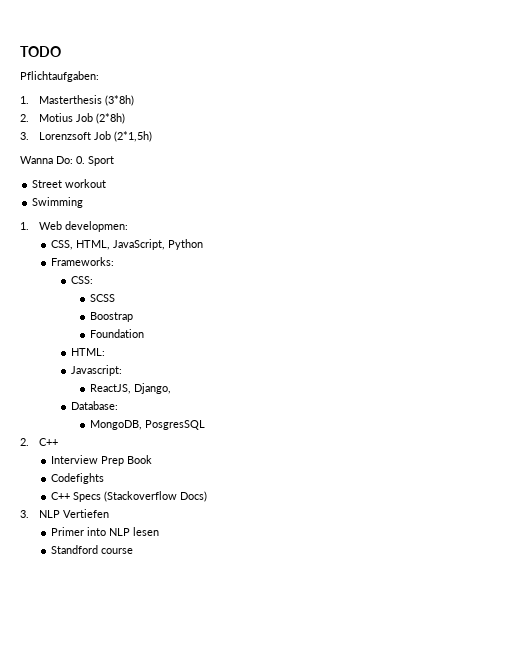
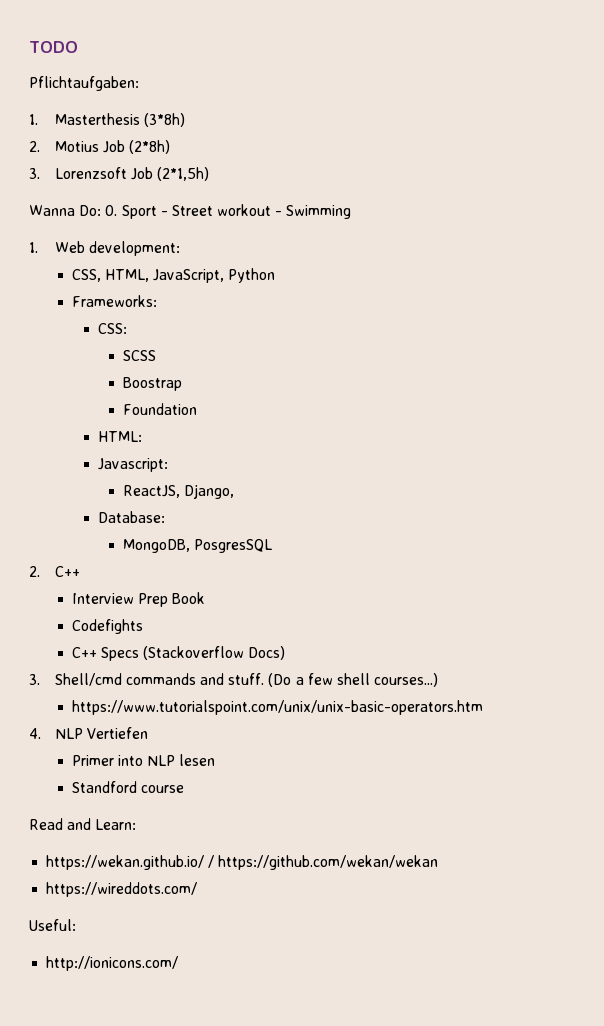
(114, 161) // -> [160,211,168,216] -
(107, 183) // -> [275,211,283,216] -
[65,221,129,232] developmen: -> [88,241,180,256] development:
(29, 514) none -> [54,673,439,687] [71,700,483,715] [29,728,41,739] Shell/cmd commands and stuff. (Do a few shell courses...) // https://www.tutorialspoint.com/unix/unix-basic-operators.htm // 4.
(134, 551) none -> [29,818,137,830] [46,855,439,870] [46,882,198,897] [29,919,76,931] [46,956,179,971] // Read and Learn: // https://wekan.github.io/ / https://github.com/wekan/wekan // https://wireddots.com/ // Useful: // http://ionicons.com/

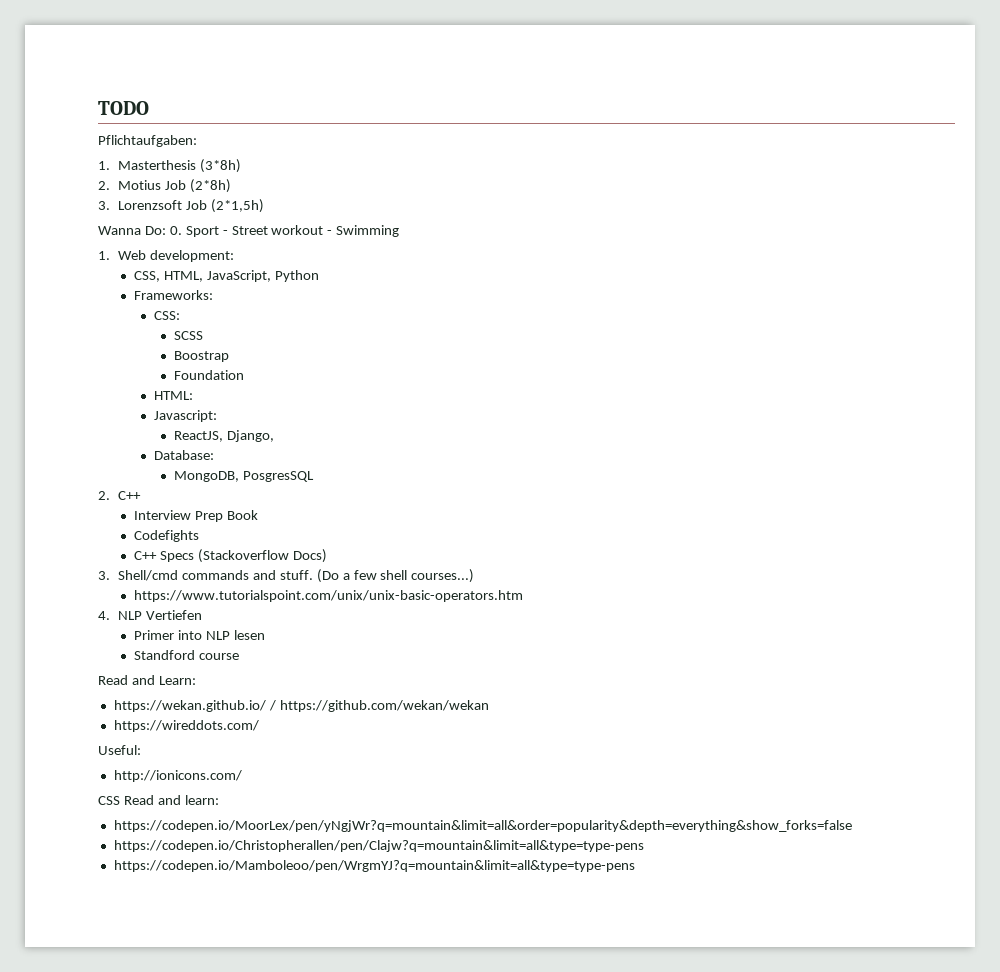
(179, 963) none -> [98,795,219,805] [113,820,852,832] [113,840,644,852] [113,860,635,872] // CSS Read and learn: // https://codepen.io/MoorLex/pen/yNgjWr?q=mountain&limit=all&order=popularity&depth=everything&show_forks=false // https://codepen.io/Christopherallen/pen/Clajw?q=mountain&limit=all&type=type-pens // https://codepen.io/Mamboleoo/pen/WrgmYJ?q=mountain&limit=all&type=type-pens

